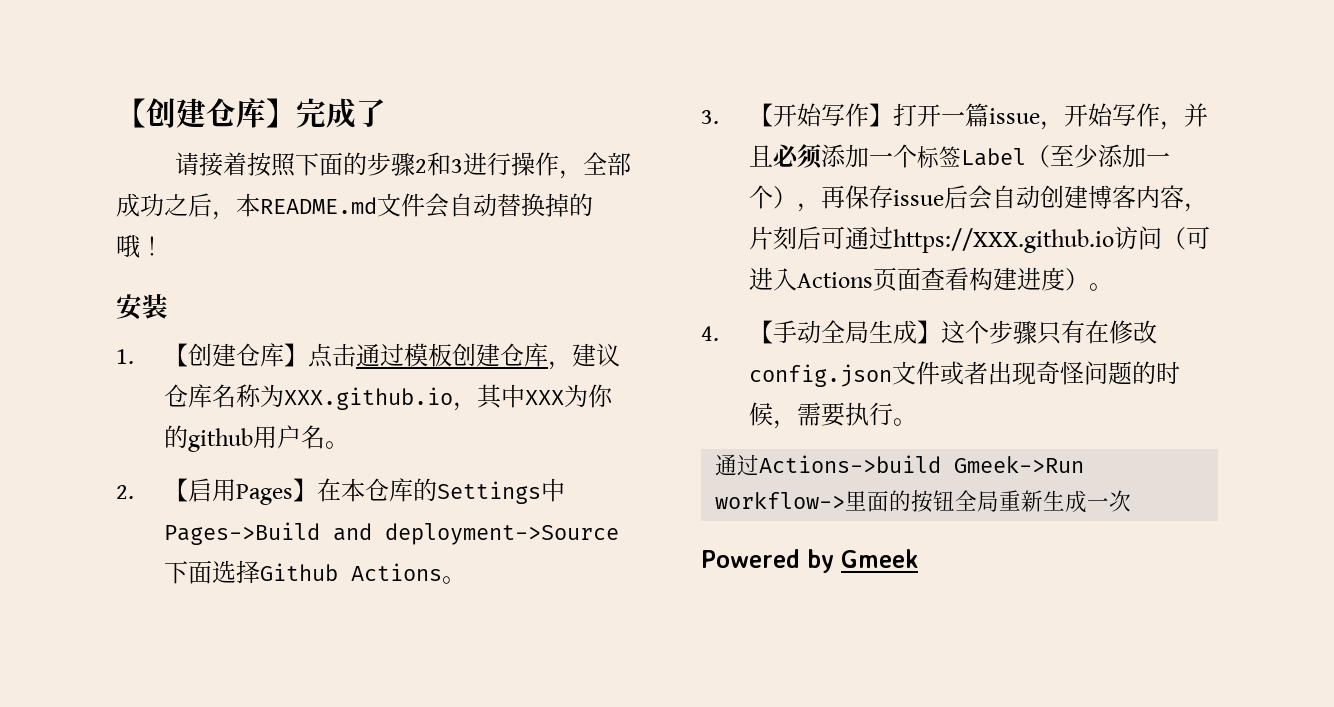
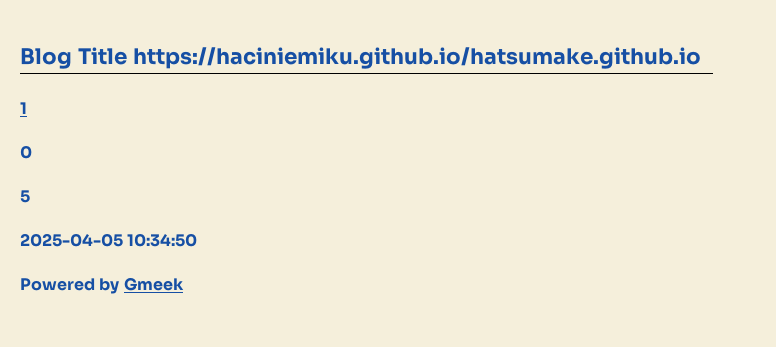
[116,98,386,128] [175,152,632,179] [116,193,593,220] [116,235,164,258] [116,294,168,320] [116,343,620,370] [163,384,613,411] [163,425,349,452] [116,478,565,505] [163,522,619,545] [163,560,466,584] [701,103,1208,130] [748,144,1170,169] [748,185,1208,212] [748,226,1210,253] [748,267,1113,291] [701,320,1157,345] [748,361,1180,387] [748,402,917,429] [715,454,1085,476] [715,490,1132,513] 【创建仓库】完成了 // 请接着按照下面的步骤2和3进行操作，全部成功之后，本README.md文件会自动替换掉的哦！ // 安装 // 1.【创建仓库】点击通过模板创建仓库，建议仓库名称为XXX.github.io，其中XXX为你的github用户名。 // 2.【启用Pages】在本仓库的Settings中Pages->Build and deployment->Source下面选择Github Actions。 // 3.【开始写作】打开一篇issue，开始写作，并且必须添加一个标签Label（至少添加一个），再保存issue后会自动创建博客内容，片刻后可通过https://XXX.github.io访问（可进入Actions页面查看构建进度）。 // 4.【手动全局生成】这个步骤只有在修改config.json文件或者出现奇怪问题的时候，需要执行。 // 通过Actions->build Gmeek->Run workflow->里面的按钮全局重新生成一次 -> [20,47,701,69] [20,102,27,114] [20,145,32,159] [20,190,30,203] [20,233,198,247] Blog Title https://haciniemiku.github.io/hatsumake.github.io // 1 // 0 // 5 // 2025-04-05 10:34:50

